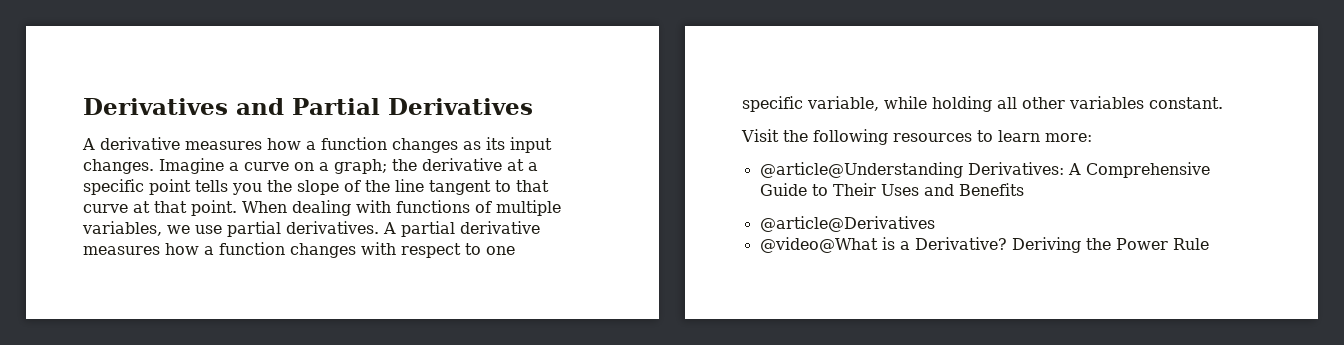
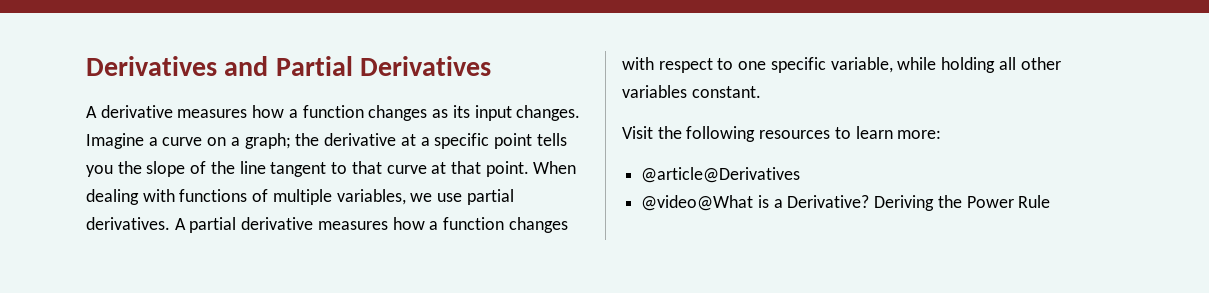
[759,162,1210,178] [759,183,1024,196] // @article@Understanding Derivatives: A Comprehensive Guide to Their Uses and Benefits -> (942, 134) none

